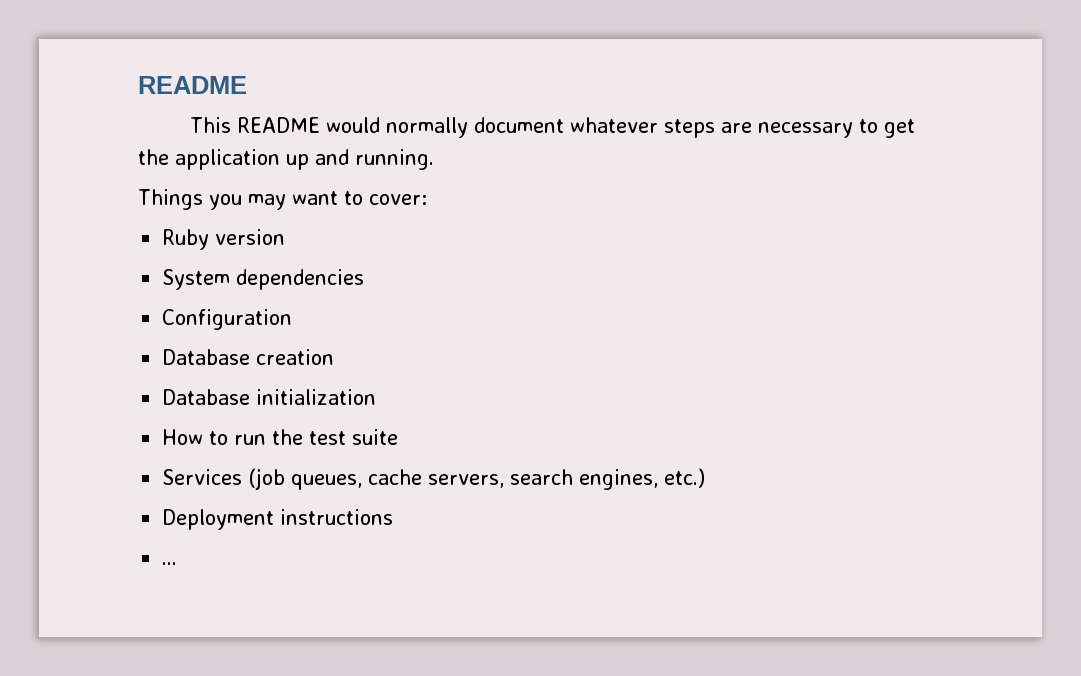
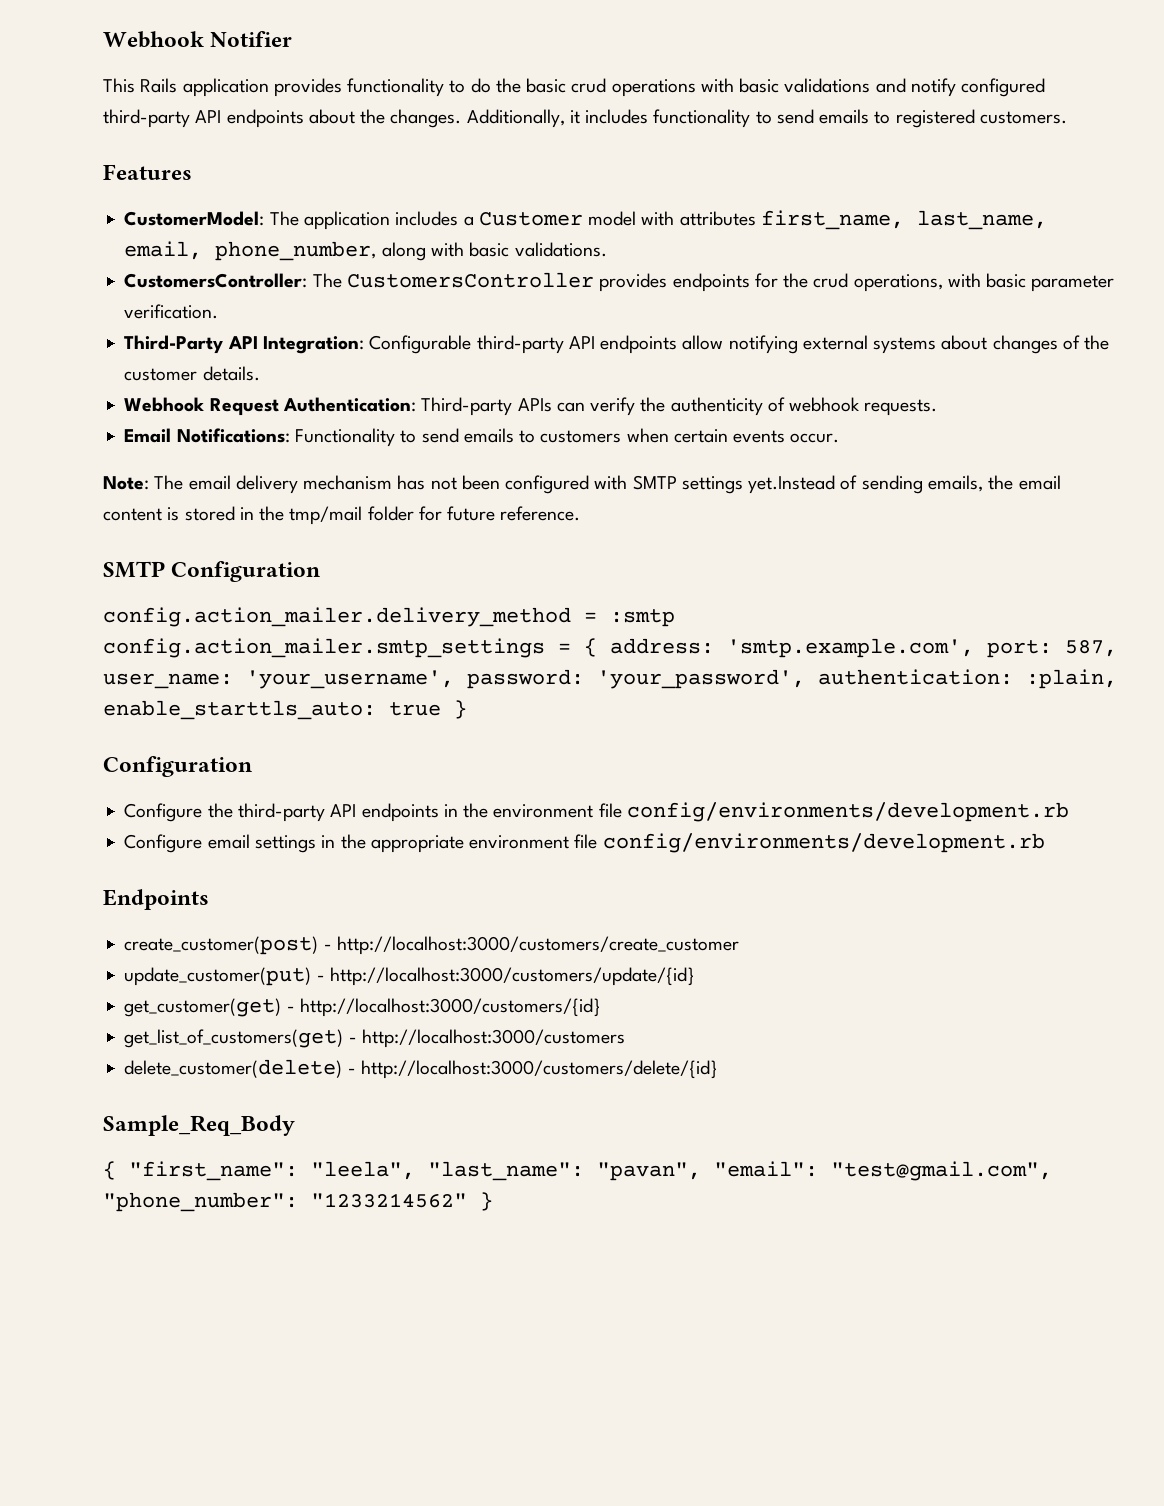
[138,76,247,94] README -> [103,31,293,48] Webhook Notifier
[237,117,916,138] [138,149,434,170] [138,189,427,210] [162,229,286,250] [162,269,365,290] [162,309,293,330] [162,349,335,365] [162,389,377,405] [162,429,399,445] [162,468,706,490] [162,509,394,530] [162,562,178,565] README would normally document whatever steps are necessary to get the application up and running. // Things you may want to cover: // Ruby version // System dependencies // Configuration // Database creation // Database initialization // How to run the test suite // Services (job queues, cache servers, search engines, etc.) // Deployment instructions // ... -> [140,78,1046,97] [103,109,1067,128] [103,164,192,180] [124,210,1047,230] [124,241,607,261] [124,272,1115,292] [124,304,219,319] [124,335,1110,354] [124,366,260,381] [124,397,938,416] [124,428,840,447] [103,475,1061,494] [103,506,581,525] [103,561,321,582] [103,607,675,627] [103,638,1117,658] [103,669,1117,689] [103,700,467,720] [103,756,252,777] [124,802,1069,822] [124,833,1045,853] [103,889,209,910] [124,936,739,955] [124,967,695,986] [124,998,601,1017] [124,1029,625,1048] [124,1059,718,1079] [103,1115,295,1136] [103,1161,1052,1181] [103,1192,493,1212] Rails application provides functionality to do the basic crud operations with basic validations and notify configured third-party API endpoints about the changes. Additionally, it includes functionality to send emails to registered customers. // Features // CustomerModel: The application includes a Customer model with attributes first_name, last_name, email, phone_number, along with basic validations. // CustomersController: The CustomersController provides endpoints for the crud operations, with basic parameter verification. // Third-Party API Integration: Configurable third-party API endpoints allow notifying external systems about changes of the customer details. // Webhook Request Authentication: Third-party APIs can verify the authenticity of webhook requests. // Email Notifications: Functionality to send emails to customers when certain events occur. // Note: The email delivery mechanism has not been configured with SMTP settings yet.Instead of sending emails, the email content is stored in the tmp/mail folder for future reference. // SMTP Configuration // config.action_mailer.delivery_method = :smtp config.action_mailer.smtp_settings = { address: 'smtp.example.com', port: 587, user_name: 'your_username', password: 'your_password', authentication: :plain, enable_starttls_auto: true } // Configuration // Configure the third-party API endpoints in the environment file config/environments/development.rb // Configure email settings in the appropriate environment file config/environments/development.rb // Endpoints // create_customer(post) - http://localhost:3000/customers/create_customer // update_customer(put) - http://localhost:3000/customers/update/{id} // get_customer(get) - http://localhost:3000/customers/{id} // get_list_of_customers(get) - http://localhost:3000/customers // delete_customer(delete) - http://localhost:3000/customers/delete/{id} // Sample_Req_Body // { "first_name": "leela", "last_name": "pavan", "email": "test@gmail.com", "phone_number": "1233214562" }

